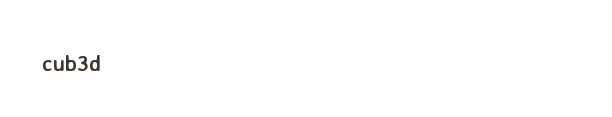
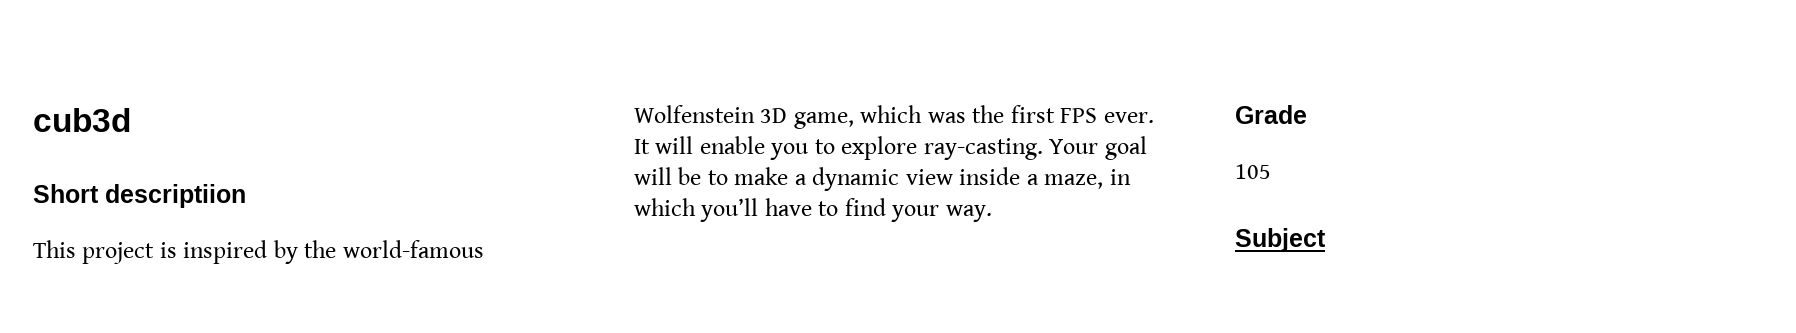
(101, 63) none -> [33,184,246,208] [33,240,484,264] [634,105,1154,129] [634,136,1147,160] [634,167,1131,191] [634,198,992,222] [1235,105,1307,124] [1235,164,1271,179] [1235,228,1326,252] // Short descriptiion // This project is inspired by the world-famous Wolfenstein 3D game, which was the first FPS ever. It will enable you to explore ray-casting. Your goal will be to make a dynamic view inside a maze, in which you’ll have to find your way. // Grade // 105 // Subject

